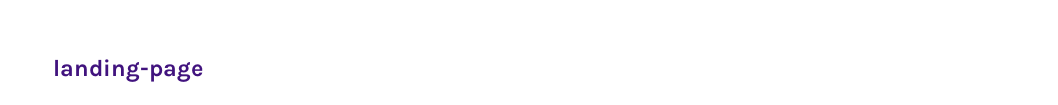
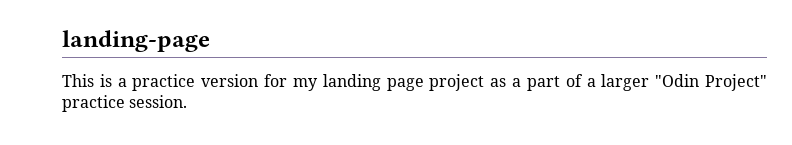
(203, 70) none -> [62,74,768,91] [62,95,188,112] // This is a practice version for my landing page project as a part of a larger "Odin Project" practice session.

